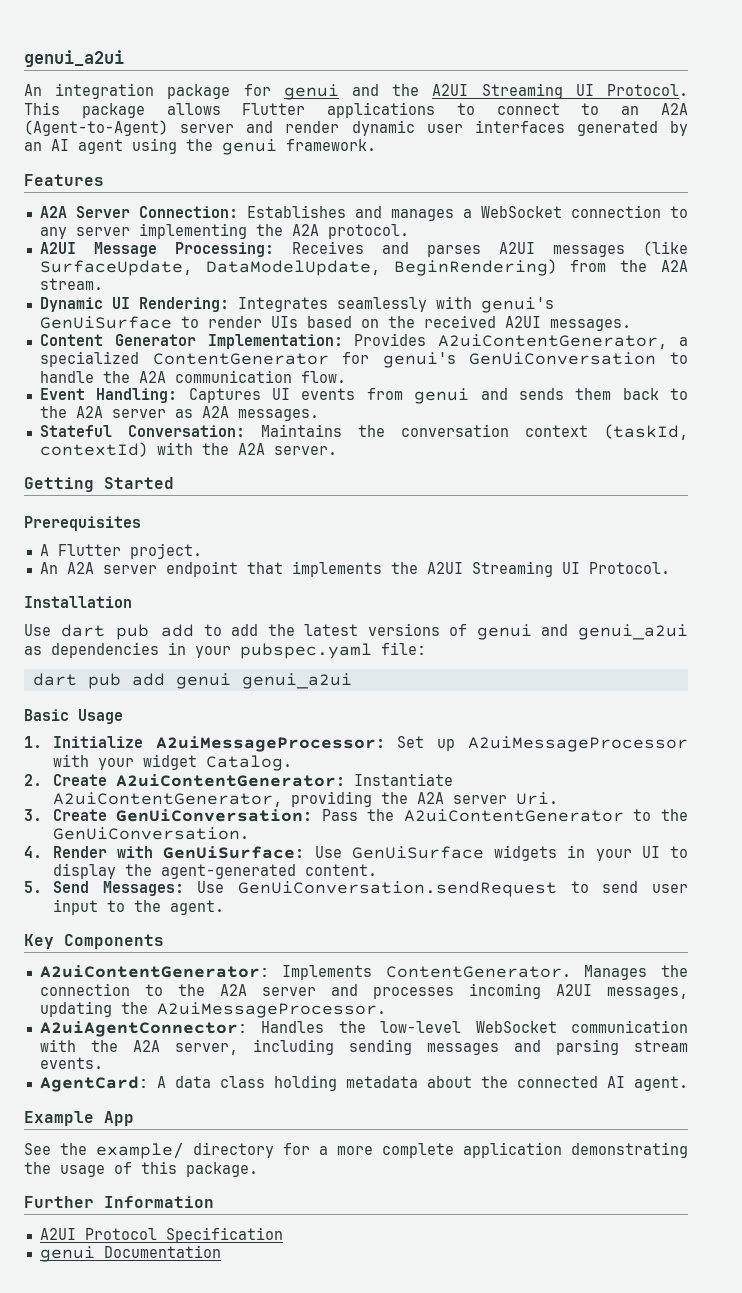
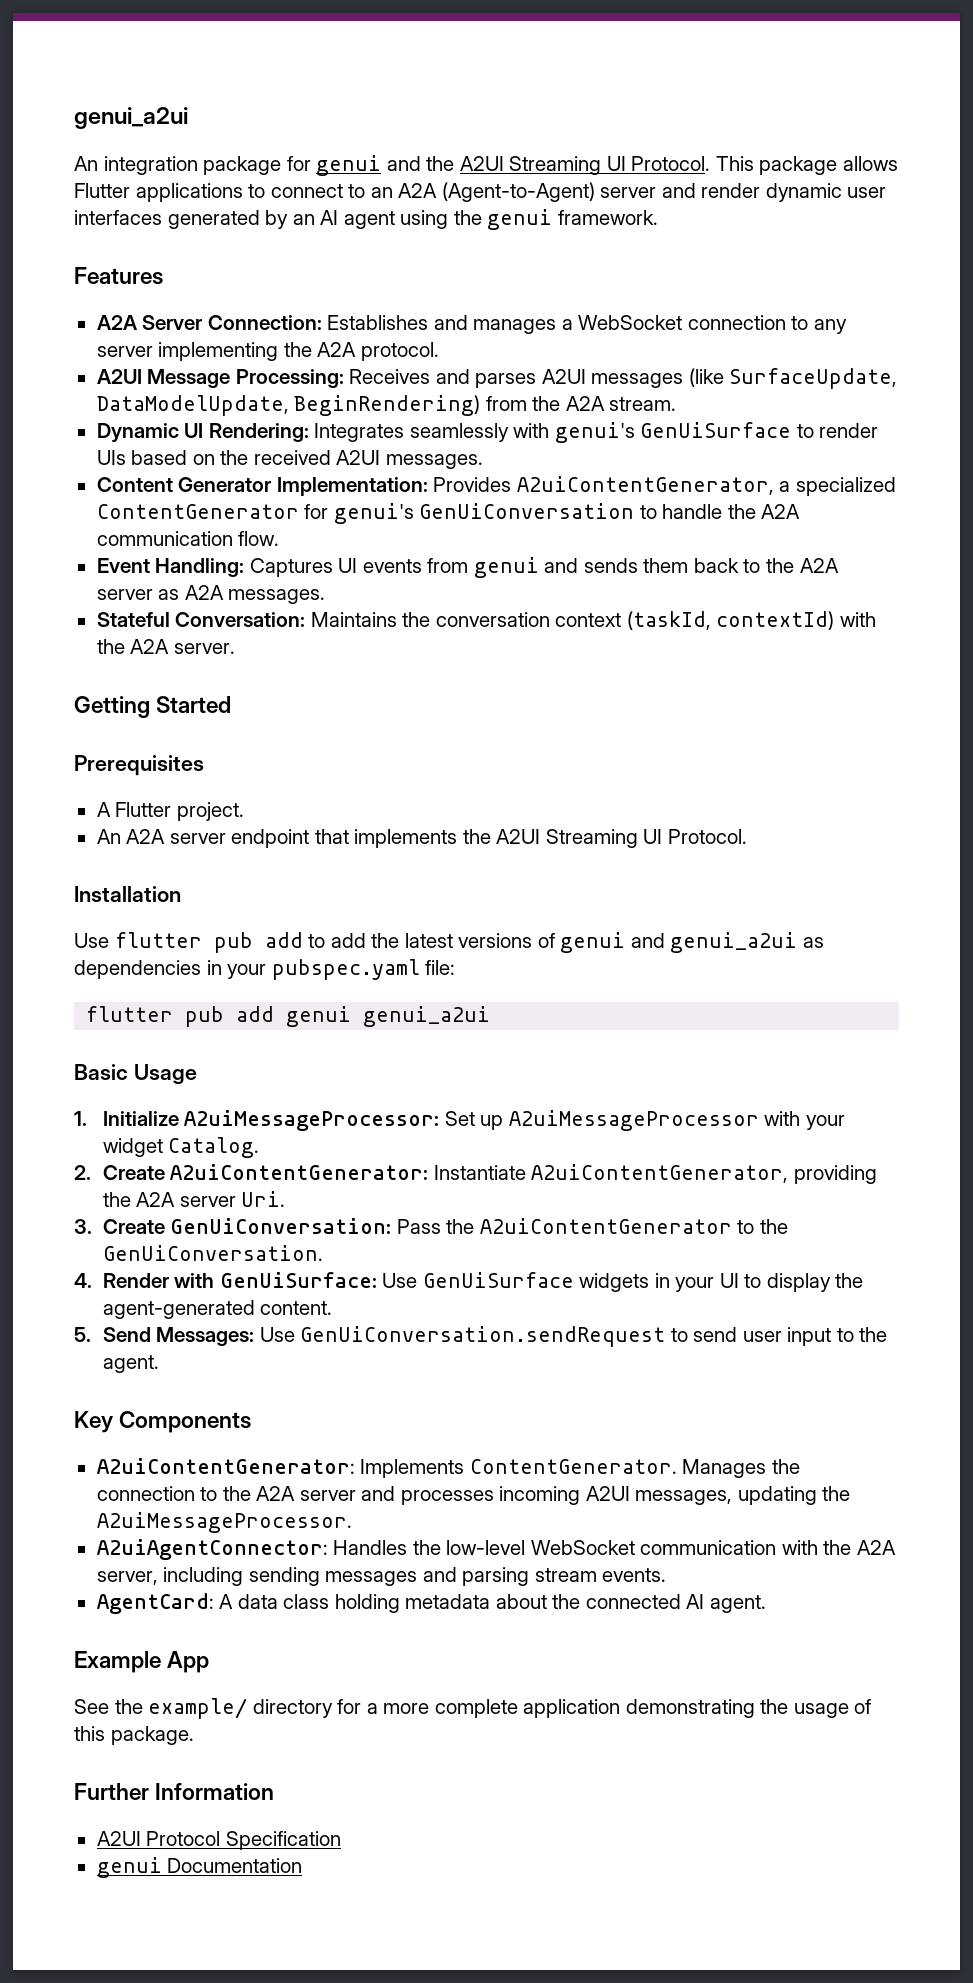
[60,624,105,637] dart -> [114,932,202,948] flutter
[32,673,77,686] dart -> [86,1006,174,1022] flutter

